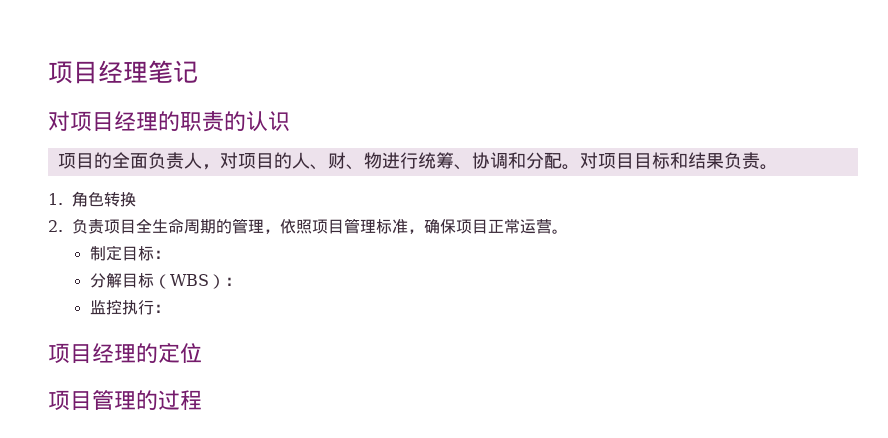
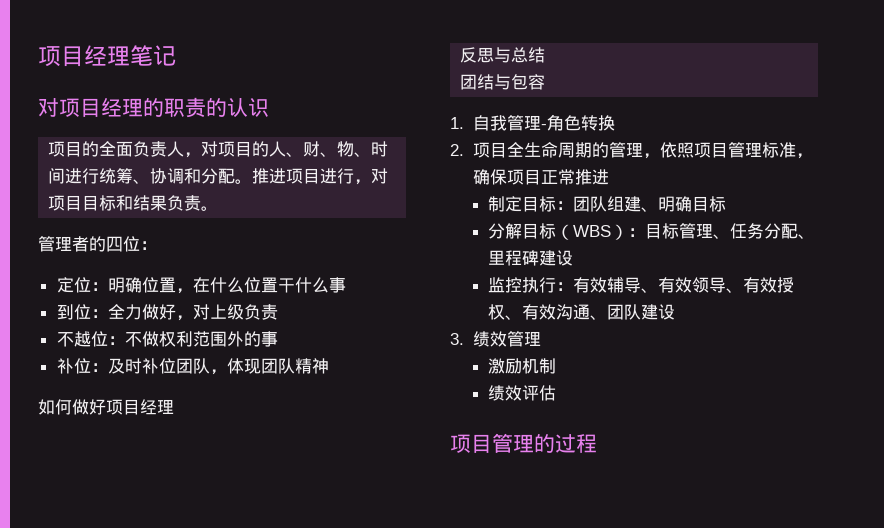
(382, 160) none -> [354,141,389,157] [48,168,66,184] 、时间
(580, 167) none -> [252,168,372,185] 推进项目进行，
[48,193,63,205] 1. -> [38,236,157,252] [56,277,346,294] [56,304,278,321] [56,331,278,347] [56,358,329,375] [38,399,174,415] [460,47,546,63] [460,74,546,90] [450,115,547,131] 管理者的四位： // 定位：明确位置，在什么位置干什么事 // 到位：全力做好，对上级负责 // 不越位：不做权利范围外的事 // 补位：及时补位团队，体现团队精神 // 如何做好项目经理 // 反思与总结 // 团结与包容 // 1.自我管理-
[72,218,105,234] 负责 -> (464, 150) none
[520,219,569,234] 运营。 -> [574,169,609,185] 推进
(170, 254) none -> [572,196,726,212] 团队组建、明确目标
[89,300,170,315] [48,343,202,363] // 监控执行： // 项目经理的定位 -> [644,223,815,239] [487,250,573,266] [487,277,794,293] [487,304,675,320] [450,331,541,347] [487,358,556,374] [487,385,556,401] 目标管理、任务分配、里程碑建设 // 监控执行：有效辅导、有效领导、有效授权、有效沟通、团队建设 // 3.绩效管理 // 激励机制 // 绩效评估

